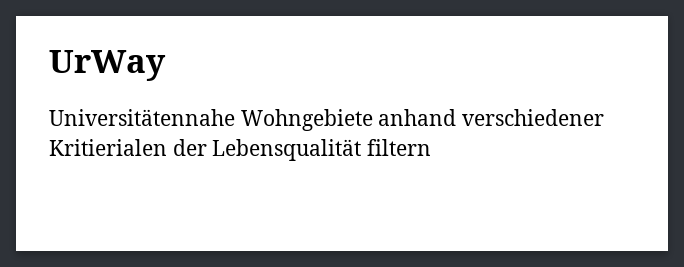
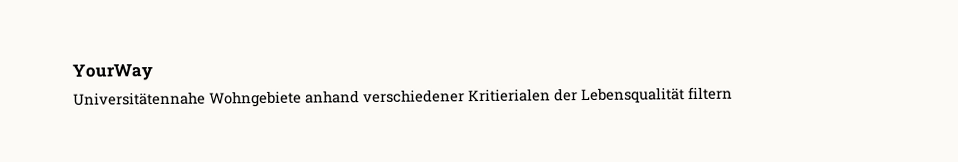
[49,50,166,81] UrWay -> [72,63,153,81] YourWay

